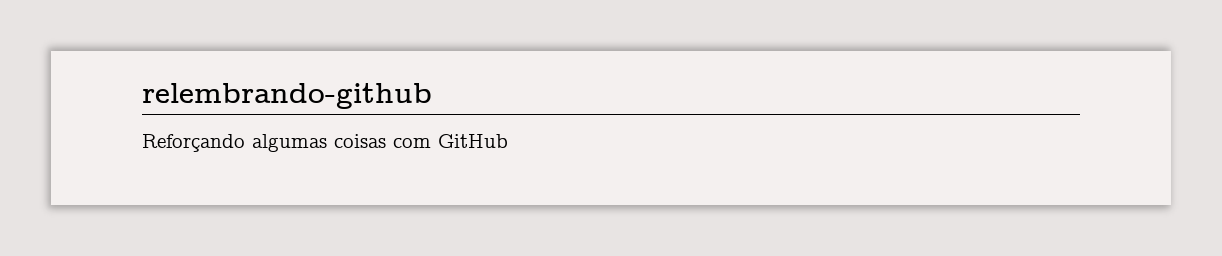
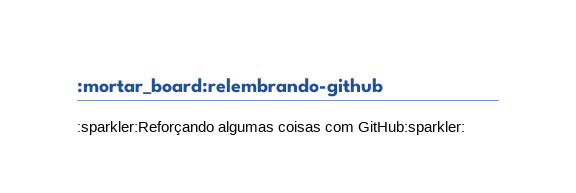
[142,83,432,109] [142,134,245,152] relembrando-github // Reforçando -> [77,78,383,97] [77,121,214,135] :mortar_board:relembrando-github // :sparkler:Reforçando
[438,134,508,148] GitHub -> [358,121,466,135] GitHub:sparkler:

